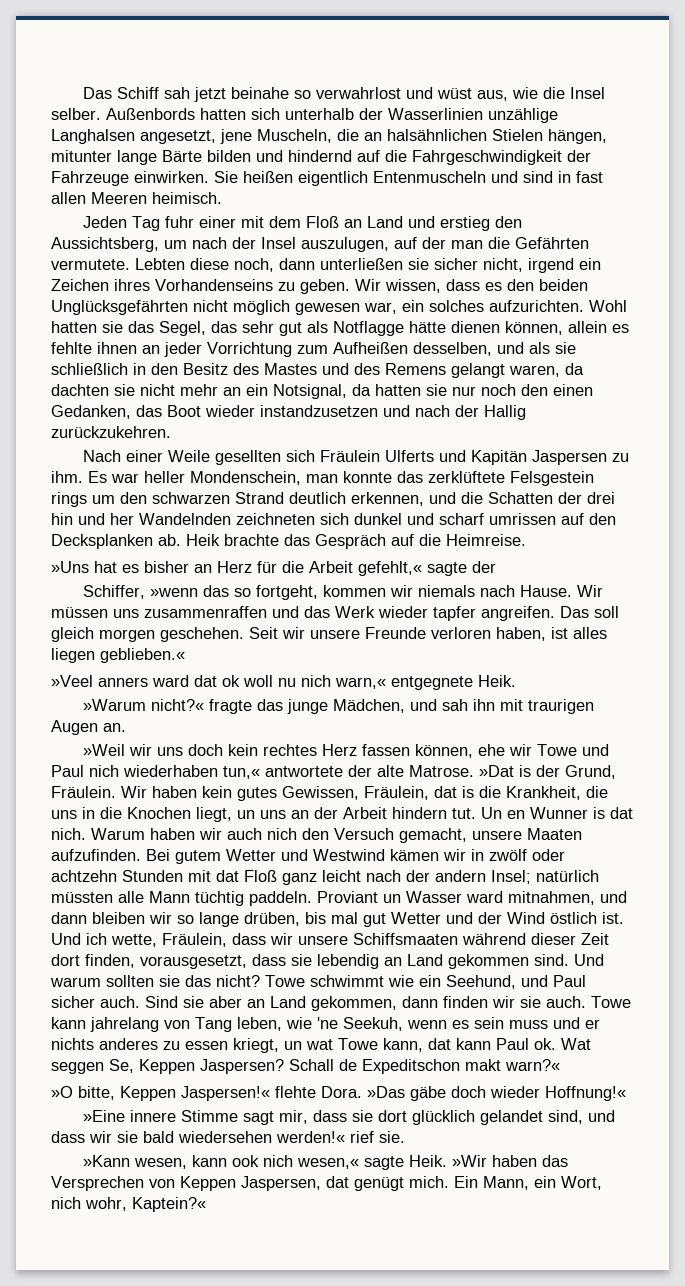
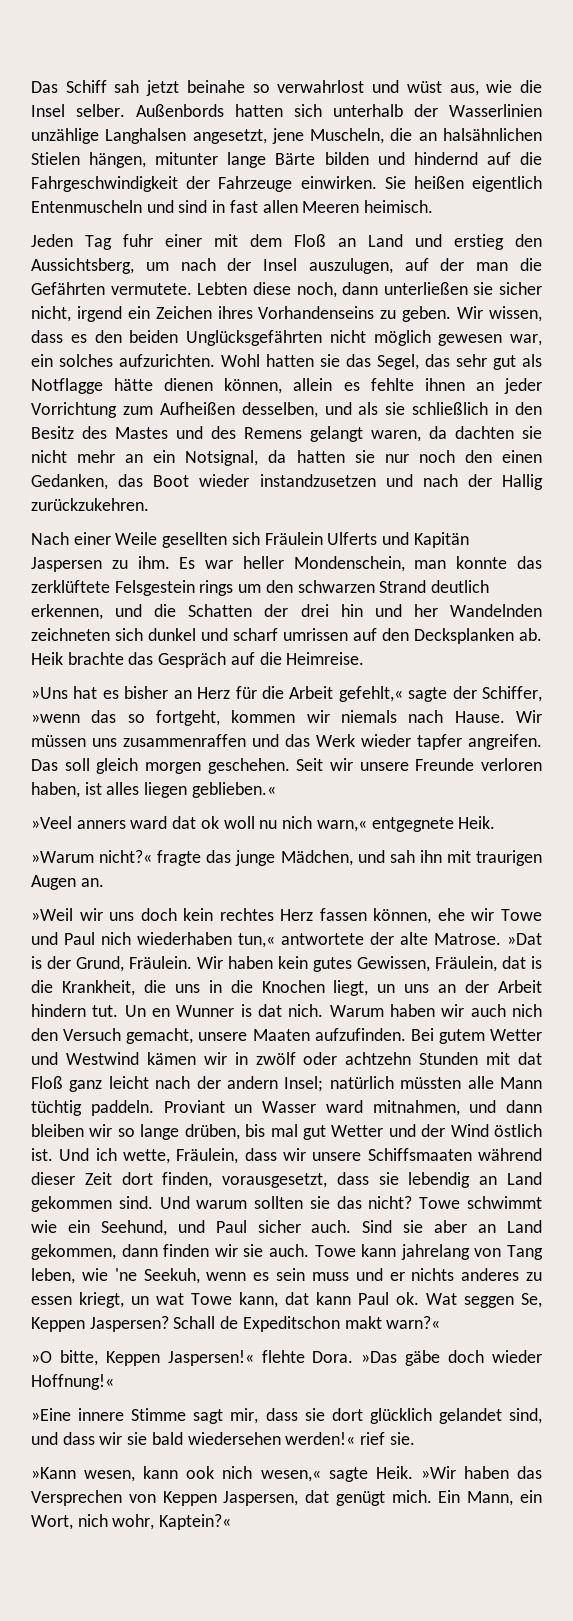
(496, 567) // -> (477, 692) none

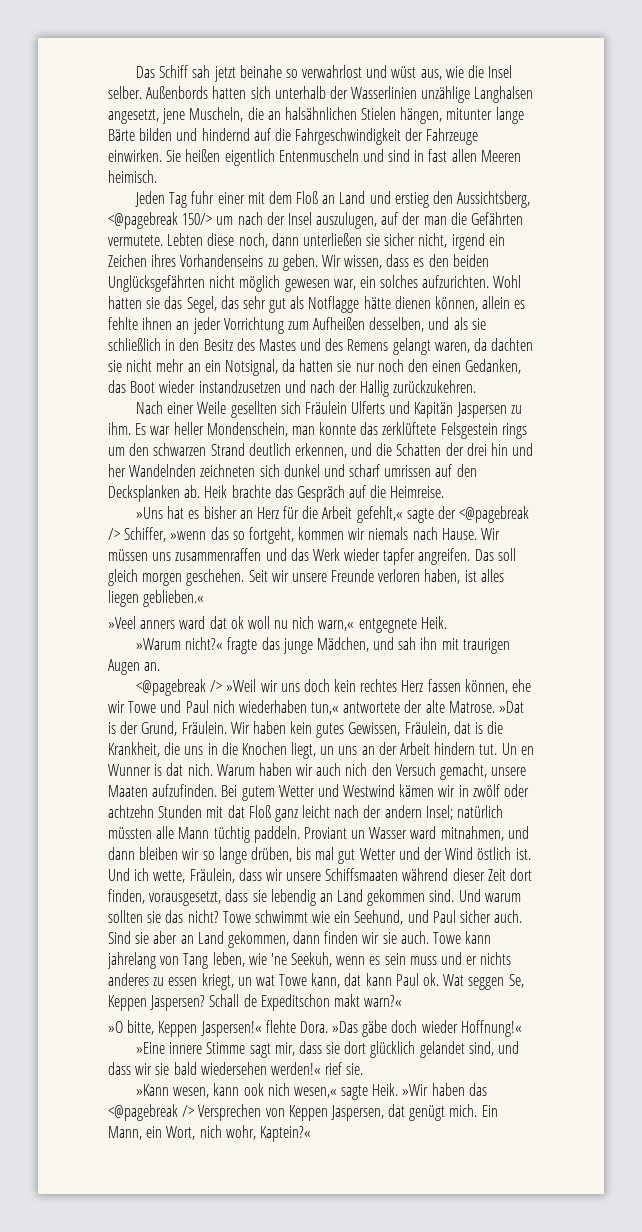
(134, 266) none -> [108,212,213,229] <@pagebreak 150/>
(477, 692) none -> [459,506,530,523] [108,528,120,540] <@pagebreak />
(104, 882) none -> [135,679,223,696] <@pagebreak />
(543, 1472) none -> [108,1104,195,1121] <@pagebreak />

